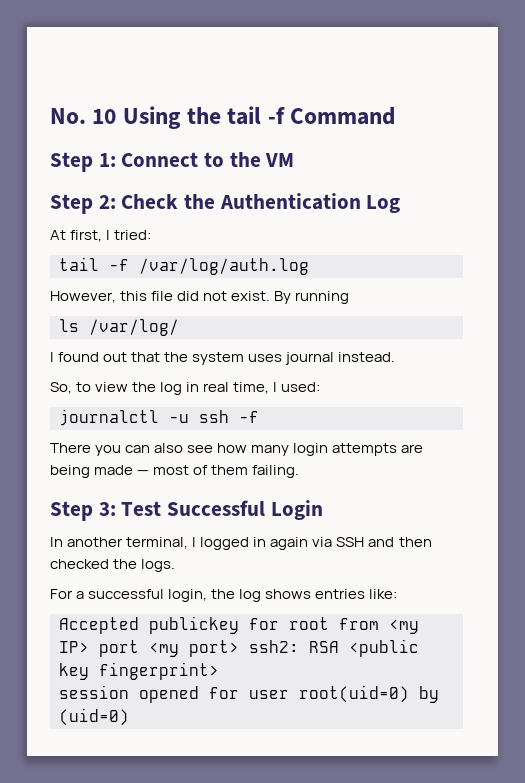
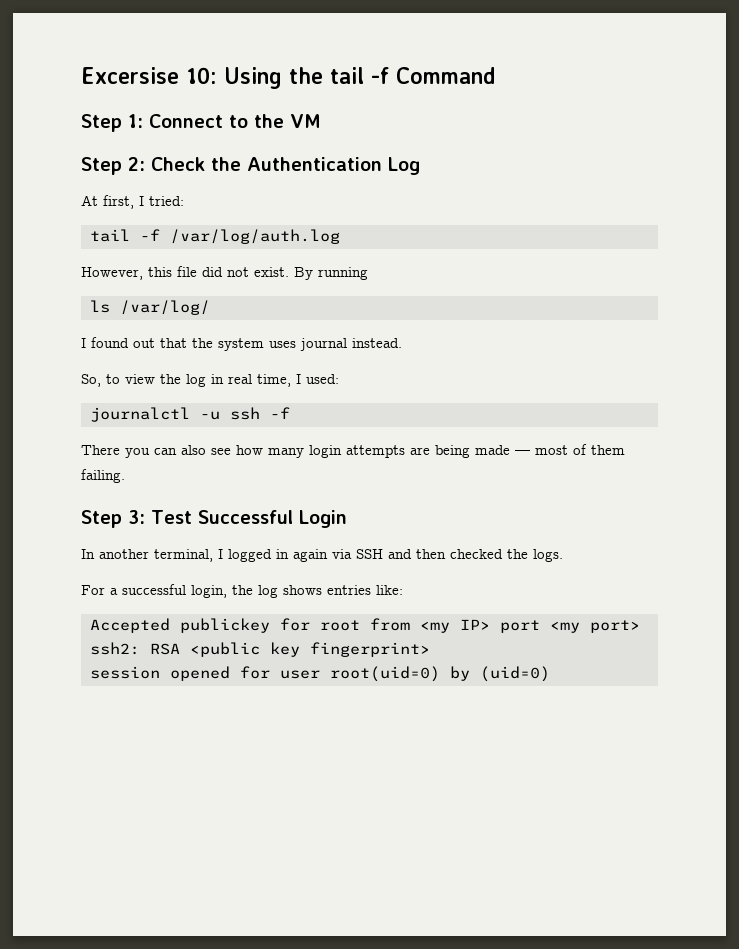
[50,108,117,124] No. 10 -> [81,67,217,84] Excersise 10:

